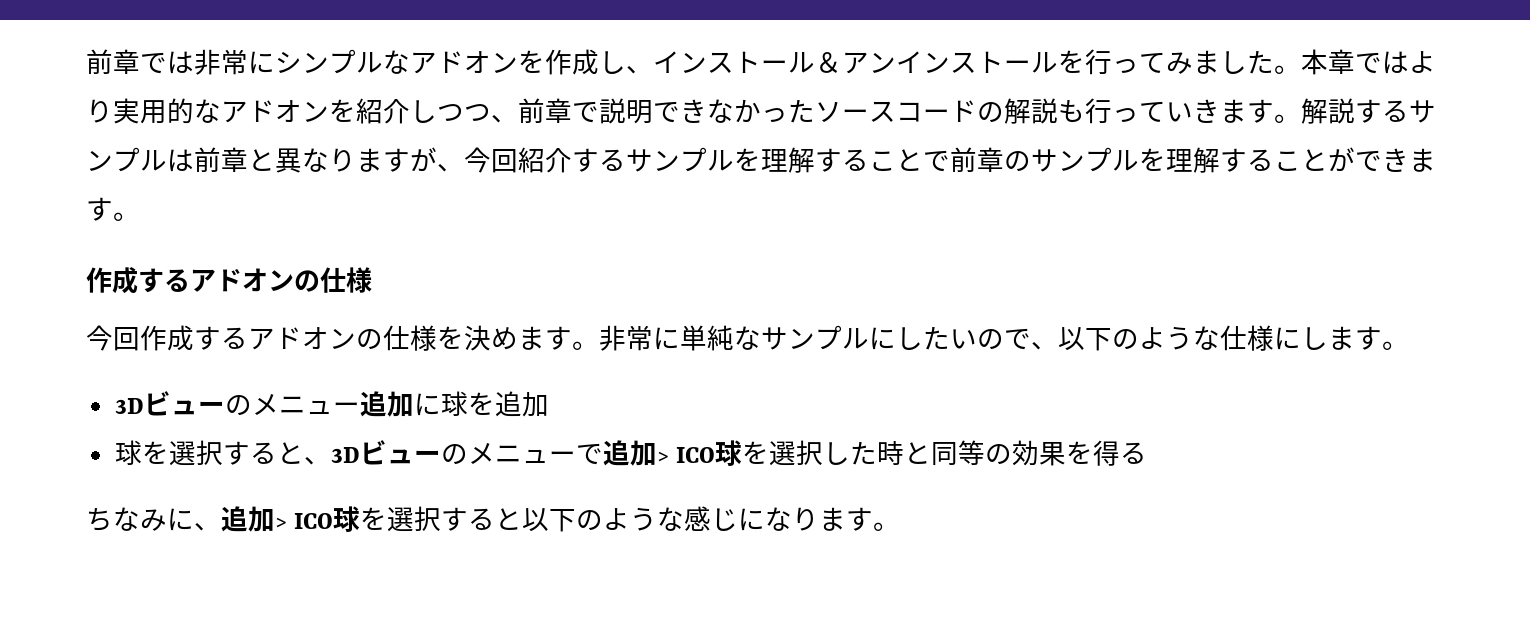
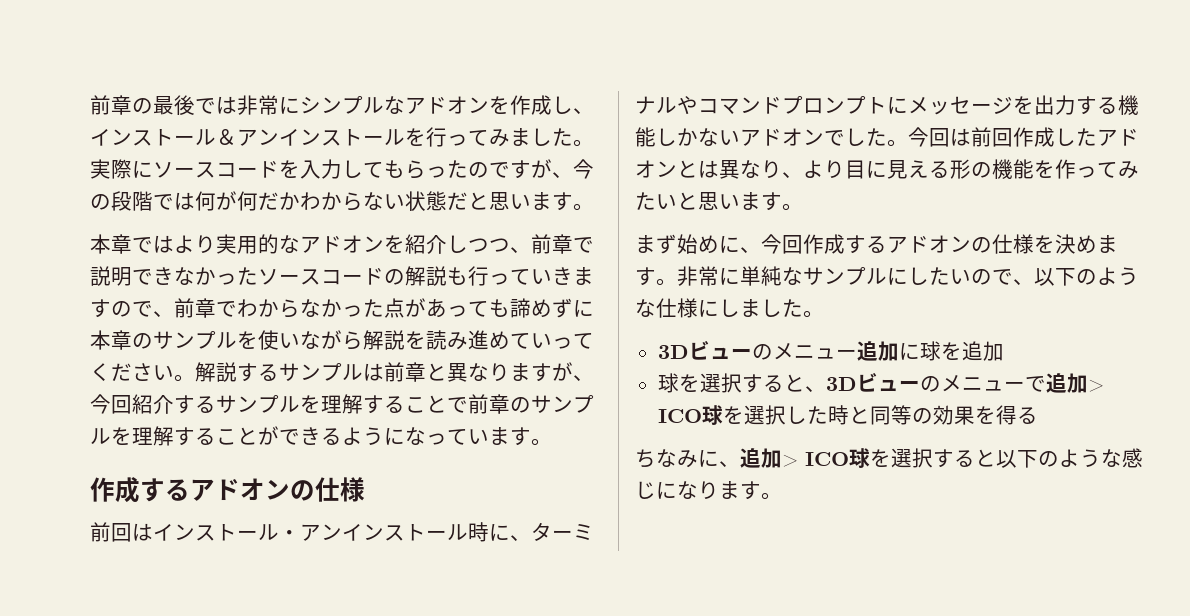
[86,49,140,75] 前章 -> [90,95,195,115] 前章の最後
(1301, 69) none -> [90,159,594,179] [90,191,594,211] 実際にソースコードを入力してもらったのですが、今の段階では何が何だかわからない状態だと思います。 //
(1274, 111) none -> [111,298,594,318] [90,330,594,350] [90,363,174,381] ので、前章でわからなかった点があっても諦めずに本章のサンプルを使いながら解説を読み進めていってください
(1409, 160) none -> [321,427,489,445] るようになってい
(372, 280) none -> [90,522,594,542] [635,95,1139,115] [635,127,1139,147] [635,159,1139,179] [635,192,803,211] [635,234,761,254] 前回はインストール・アンインストール時に、ターミナルやコマンドプロンプトにメッセージを出力する機能しかないアドオンでした。今回は前回作成したアドオンとは異なり、より目に見える形の機能を作ってみたいと思います。 // まず始めに、
[1355,326,1382,350] す -> [761,299,803,317] した

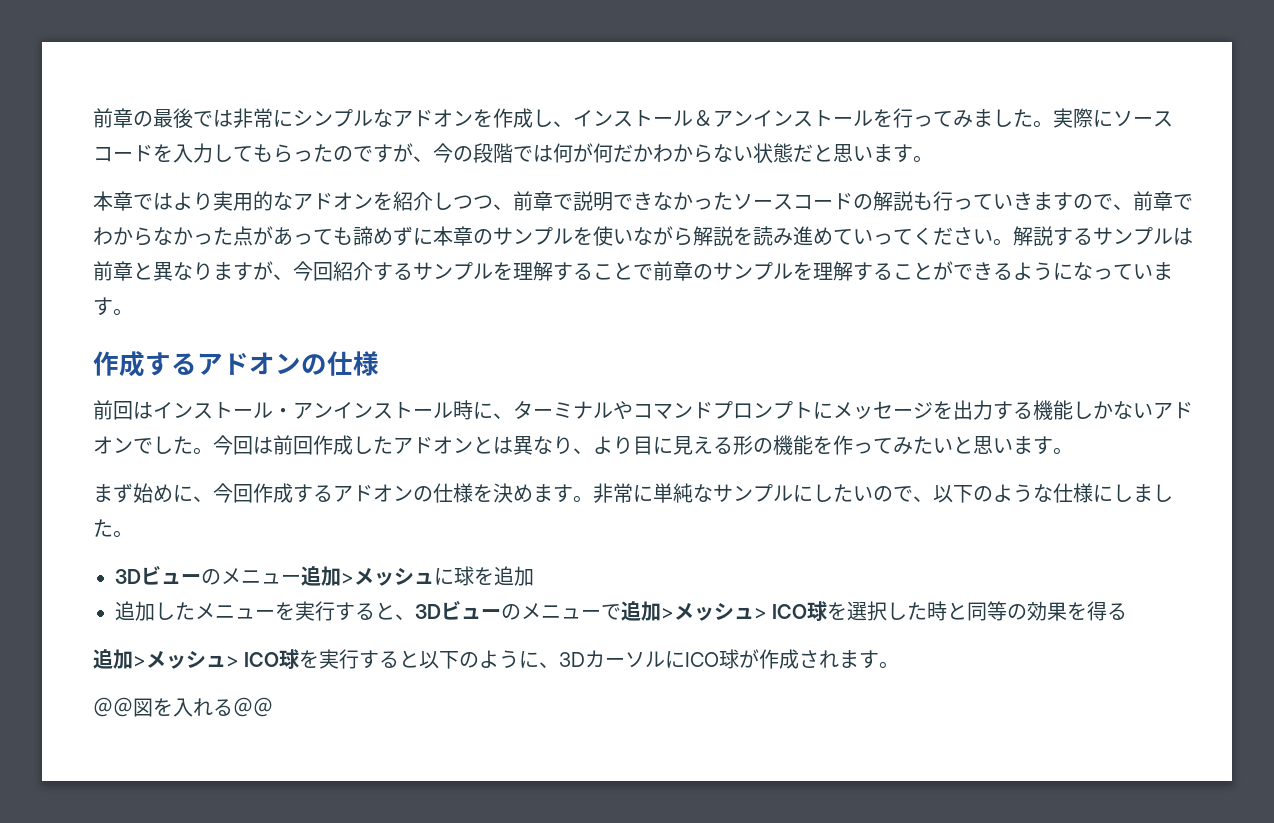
(899, 351) none -> [341,568,434,586] >メッシュ
[657,373,742,393] 球を選択 -> [115,601,335,621] 追加したメニューを実行
(1104, 385) none -> [674,603,767,621] メッシュ>
[635,448,933,468] ちなみに、追加> ICO球を選択 -> [93,649,360,669] 追加>メッシュ> ICO球を実行
[1101,448,1143,468] [635,481,782,500] な感じになります。 -> [519,649,900,669] [93,697,273,717] に、3DカーソルにICO球が作成されます。 // ＠＠図を入れる＠＠

